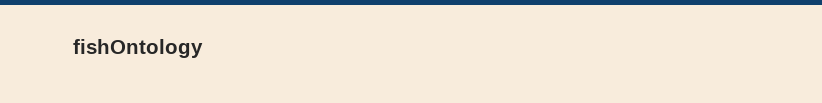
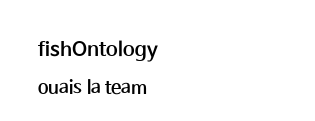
(203, 48) none -> [38,79,148,95] // ouais la team

